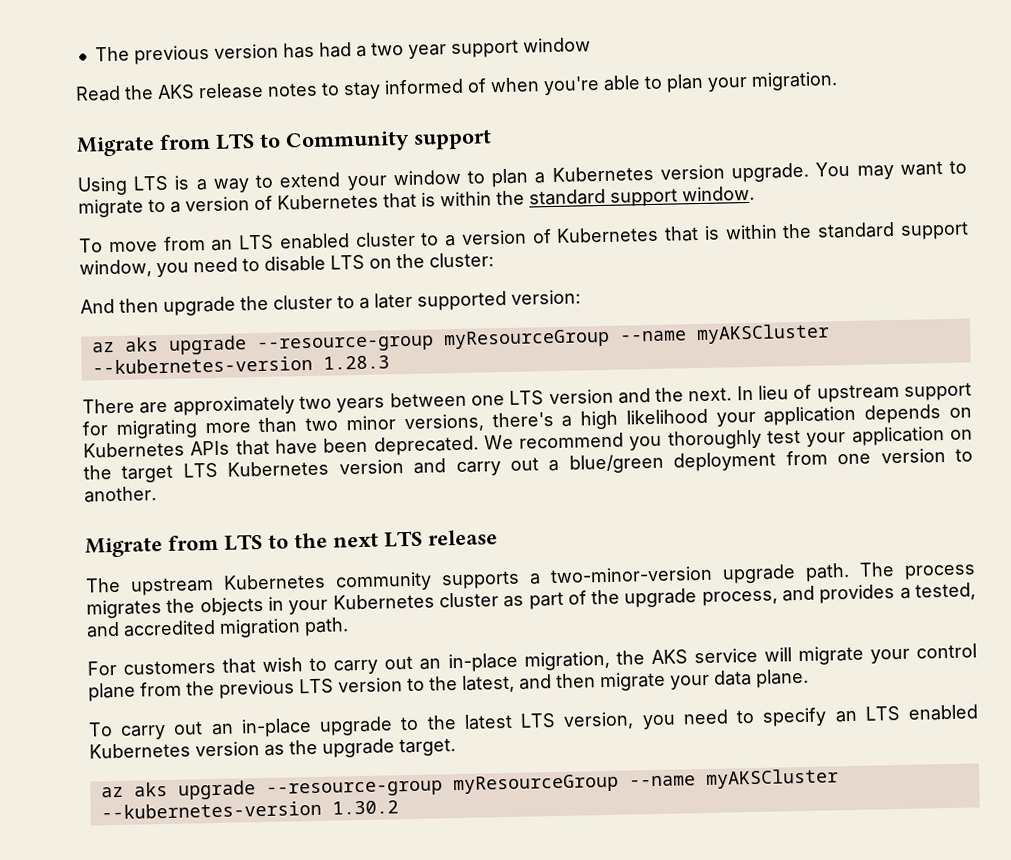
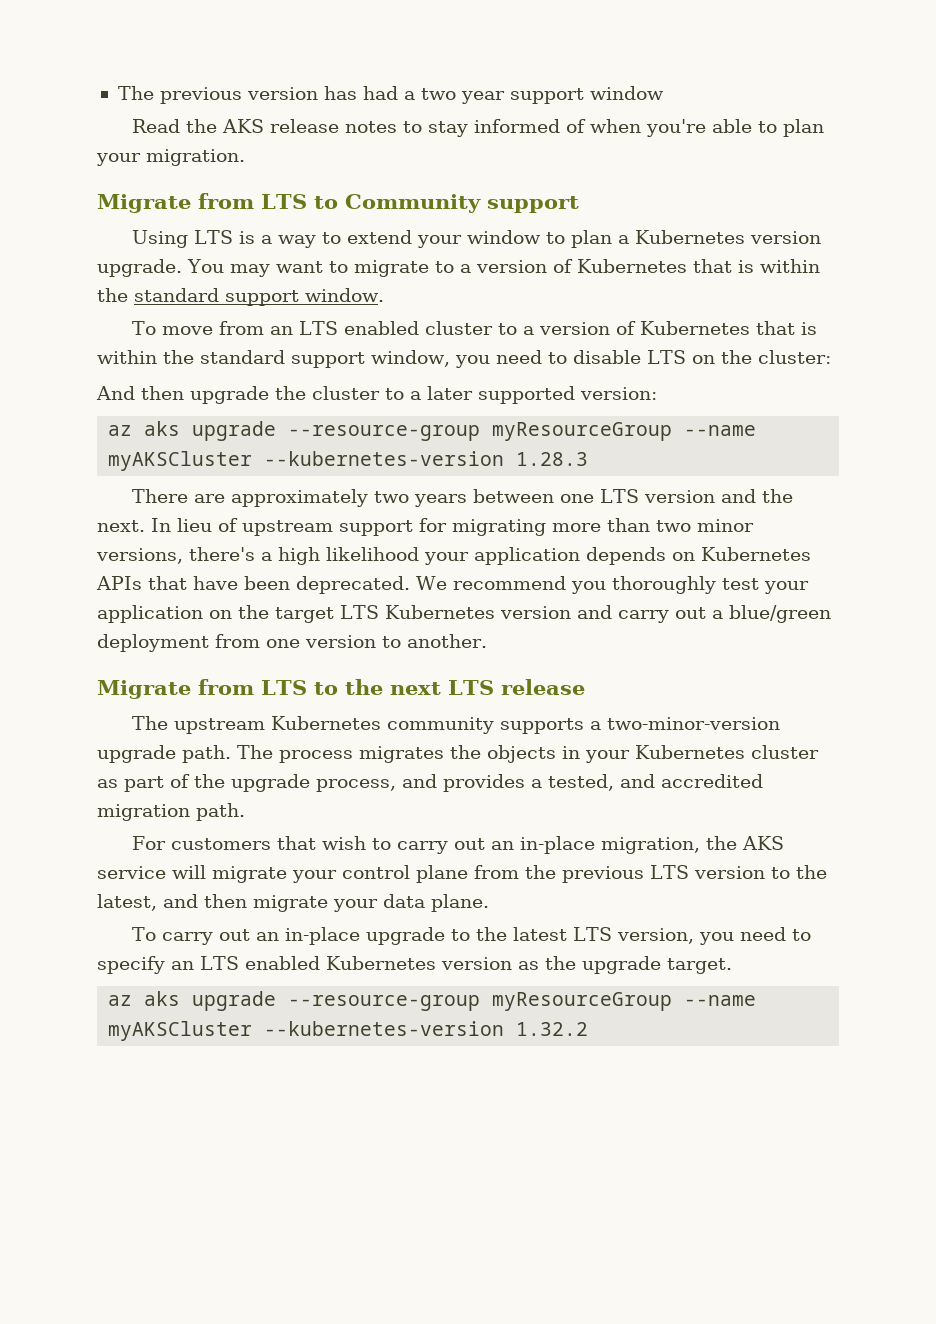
[331,800,399,815] 1.30.2 -> [516,1022,589,1036] 1.32.2

